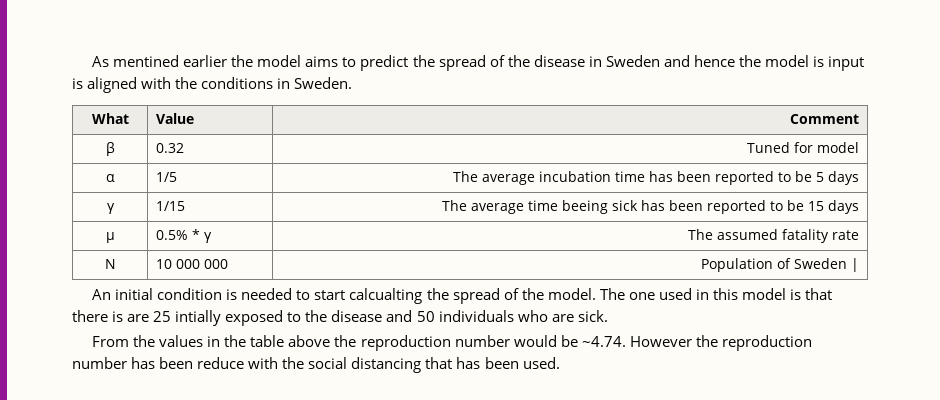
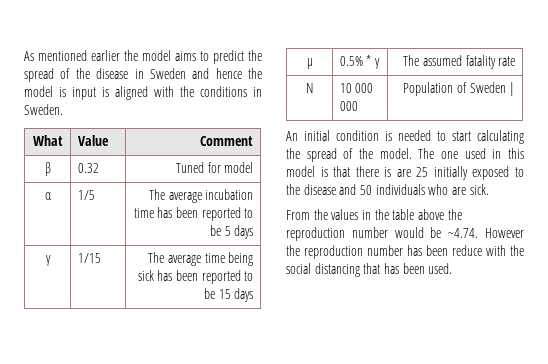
[113,55,180,67] mentined -> [38,50,87,61] mentioned
[561,200,608,214] beeing -> [228,252,254,266] being
[349,288,423,304] calcualting -> [477,130,524,144] calculating
[175,310,222,326] intially -> [433,166,468,180] initially

